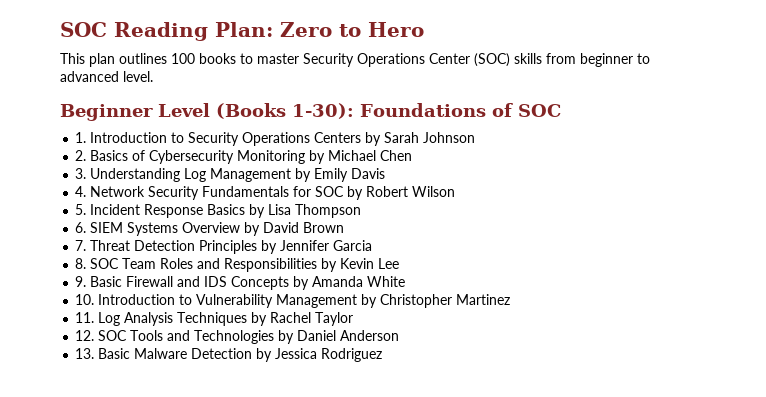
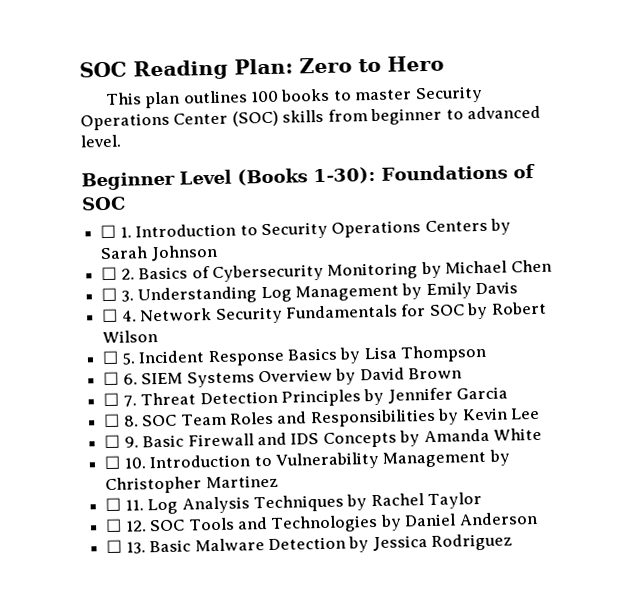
(561, 110) none -> [100,224,117,239] ☐
(476, 137) none -> [101,266,118,281] ☐
(413, 155) none -> [101,287,118,302] ☐
(386, 173) none -> [102,308,119,323] ☐
(456, 191) none -> [102,350,120,365] ☐
(362, 211) none -> [103,371,120,386] ☐
(345, 227) none -> [103,392,120,407] ☐
(373, 245) none -> [103,413,121,428] ☐
(400, 263) none -> [104,434,121,449] ☐
(406, 281) none -> [104,455,122,470] ☐
(511, 299) none -> [105,497,122,512] ☐
(354, 319) none -> [105,518,123,533] ☐
(400, 335) none -> [106,539,123,554] ☐

